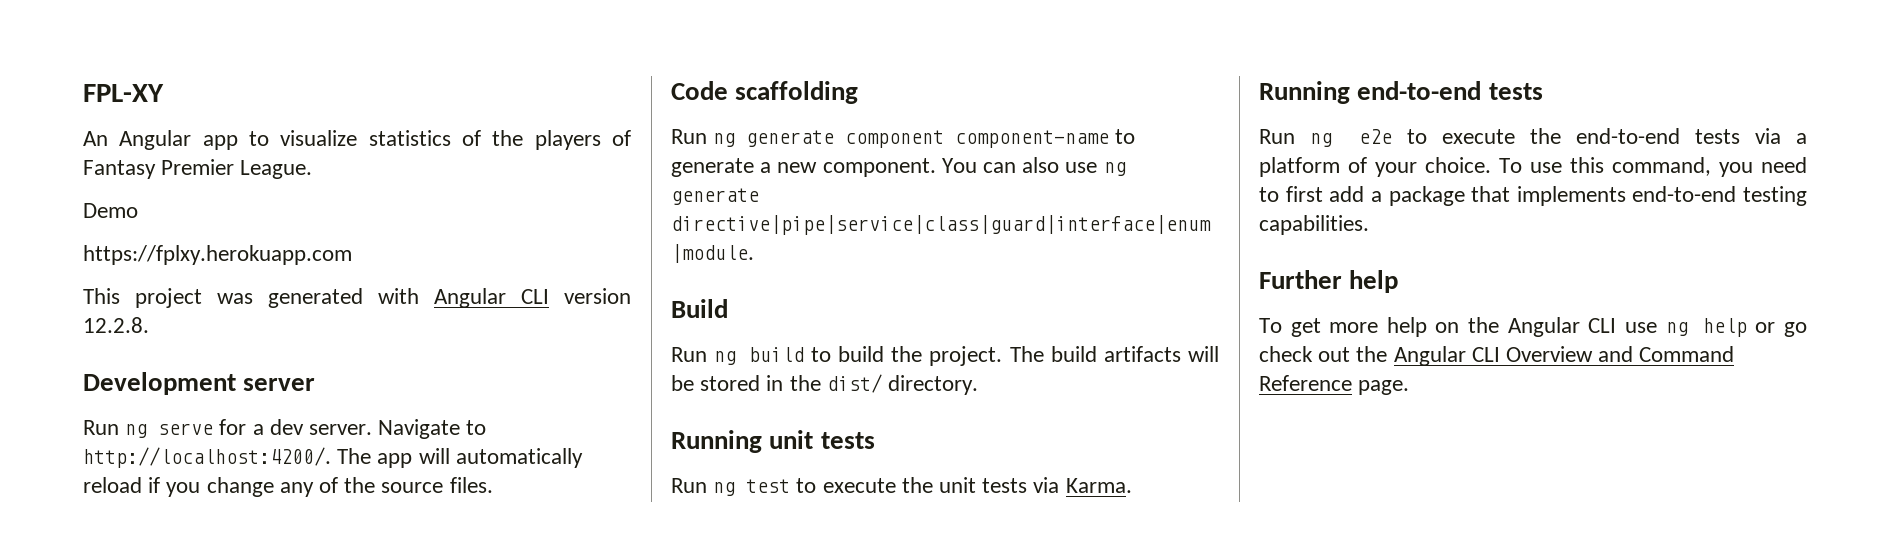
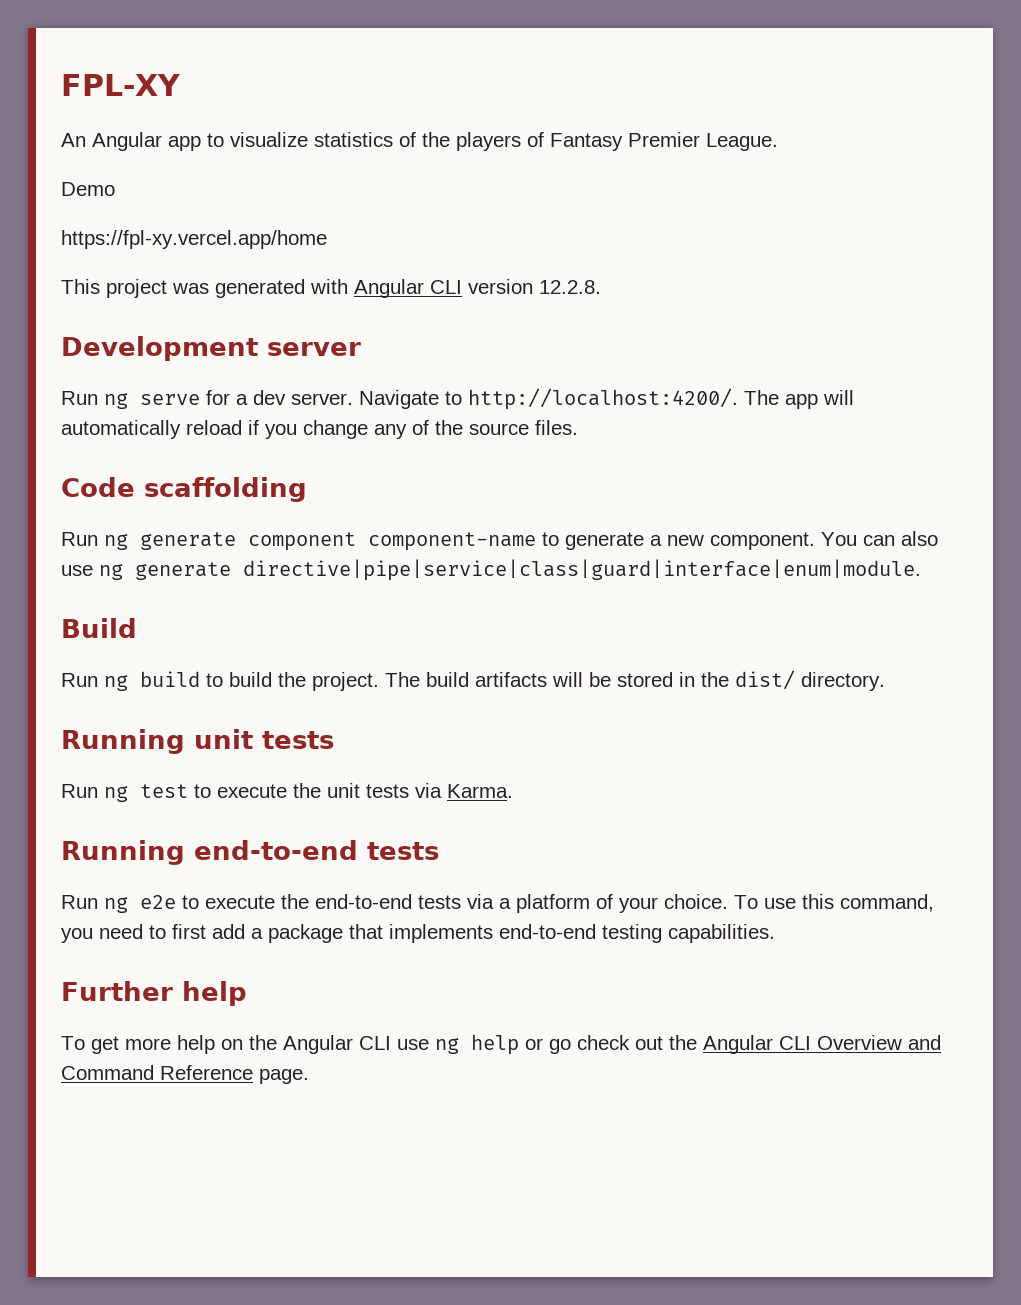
[83,245,352,265] https://fplxy.herokuapp.com -> [61,230,327,249] https://fpl-xy.vercel.app/home

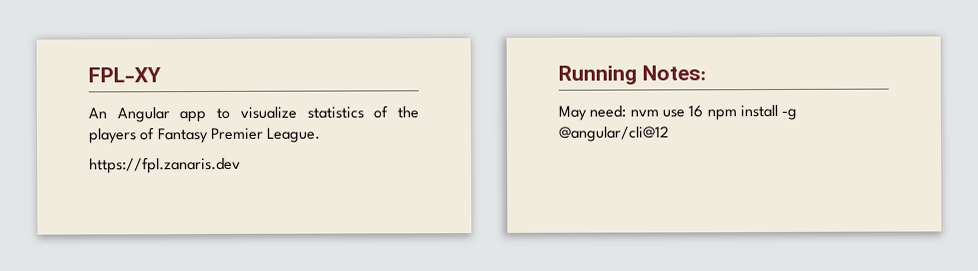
[61,182,115,196] [61,230,327,249] [61,279,601,298] [61,336,361,361] [61,388,854,410] [61,420,578,439] [61,477,307,502] [61,531,938,551] [61,559,921,581] [61,618,137,638] [61,670,885,691] [61,729,334,754] [61,783,513,802] [61,840,439,865] [61,894,934,913] [61,924,775,943] [61,981,247,1006] [61,1034,941,1055] [61,1065,309,1084] Demo // https://fpl-xy.vercel.app/home // This project was generated with Angular CLI version 12.2.8. // Development server // Run ng serve for a dev server. Navigate to http://localhost:4200/. The app will automatically reload if you change any of the source files. // Code scaffolding // Run ng generate component component-name to generate a new component. You can also use ng generate directive|pipe|service|class|guard|interface|enum|module. // Build // Run ng build to build the project. The build artifacts will be stored in the dist/ directory. // Running unit tests // Run ng test to execute the unit tests via Karma. // Running end-to-end tests // Run ng e2e to execute the end-to-end tests via a platform of your choice. To use this command, you need to first add a package that implements end-to-end testing capabilities. // Further help // To get more help on the Angular CLI use ng help or go check out the Angular CLI Overview and Command Reference page. -> [89,156,241,174] [558,65,706,85] [558,104,798,121] [558,126,670,142] https://fpl.zanaris.dev // Running Notes: // May need: nvm use 16 npm install -g @angular/cli@12

